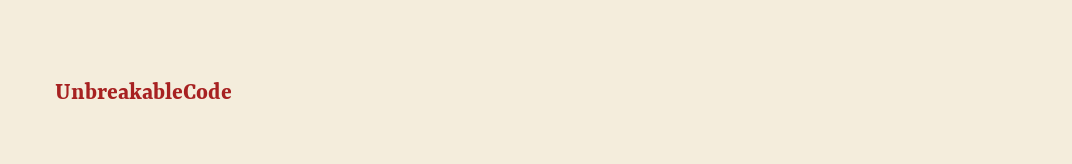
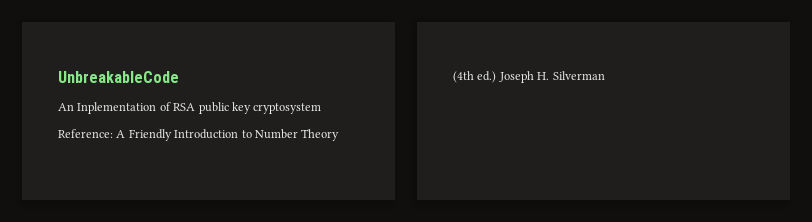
(232, 90) none -> [58,102,322,114] [58,129,340,141] [453,71,605,83] // An Inplementation of RSA public key cryptosystem // Reference: A Friendly Introduction to Number Theory (4th ed.) Joseph H. Silverman

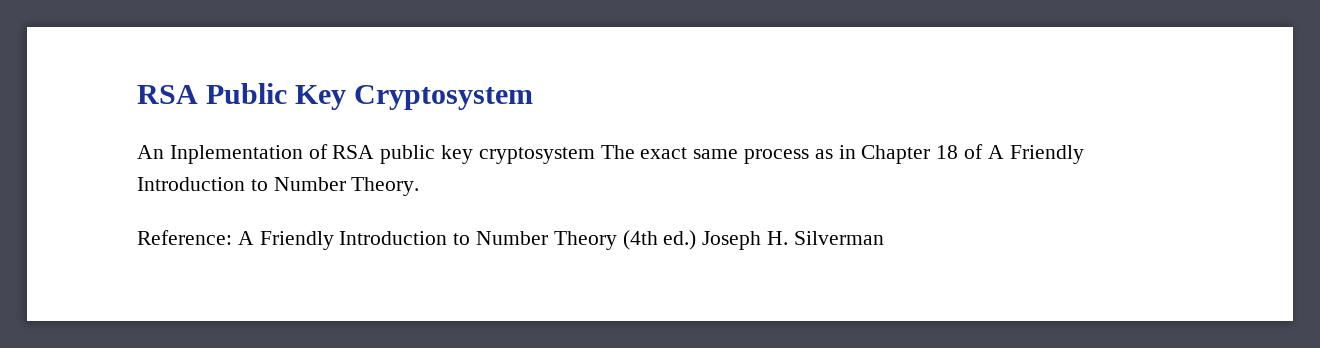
[58,71,179,83] UnbreakableCode -> [137,83,534,110] RSA Public Key Cryptosystem
(322, 108) none -> [600,144,1084,164] [137,177,420,196] The exact same process as in Chapter 18 of A Friendly Introduction to Number Theory.

